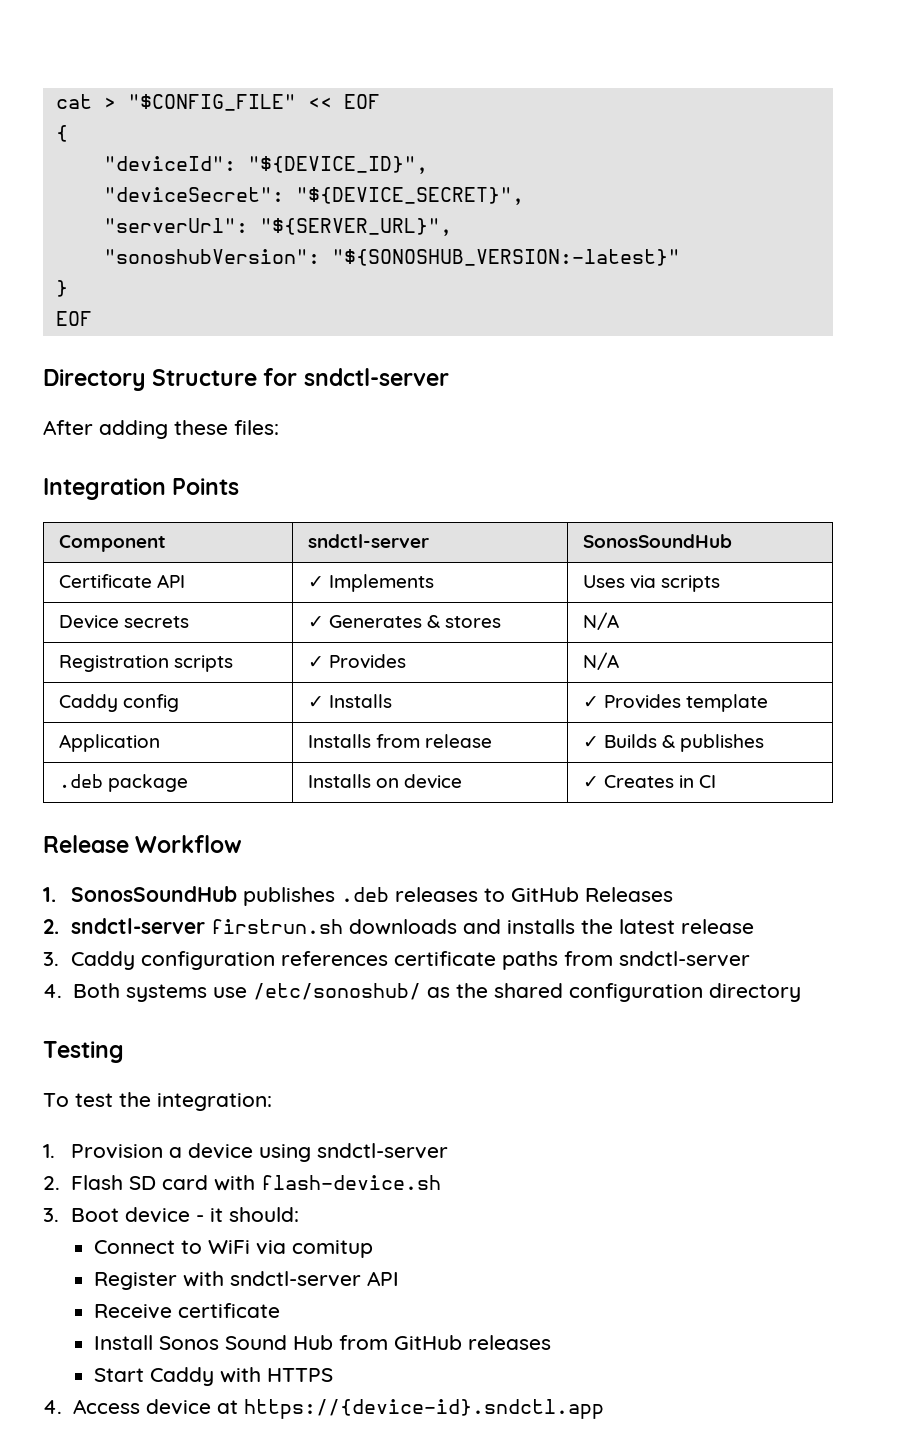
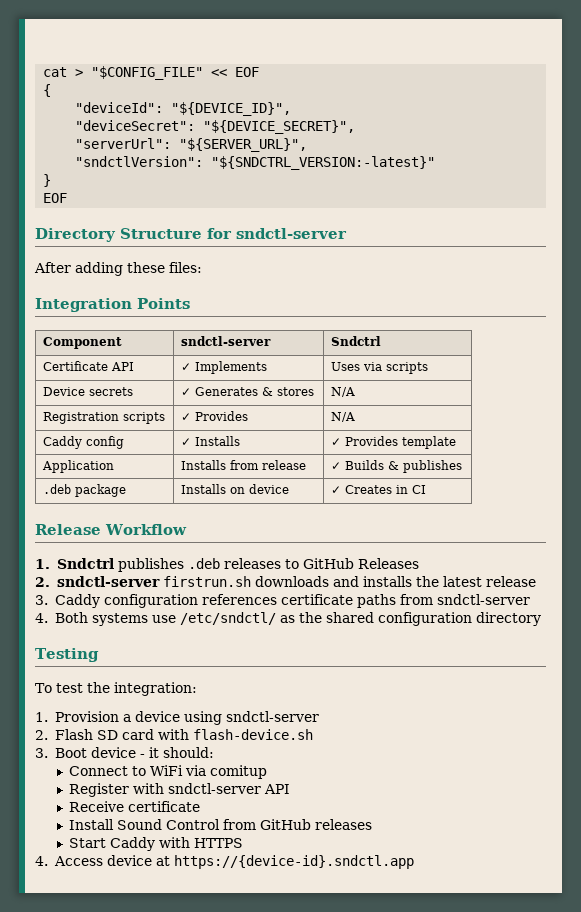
[103,249,680,266] "sonoshubVersion": "${SONOSHUB_VERSION:-latest}" -> [75,156,436,170] "sndctlVersion": "${SNDCTRL_VERSION:-latest}"
[582,534,732,548] SonosSoundHub -> [330,336,381,346] Sndctrl
[70,886,237,902] SonosSoundHub -> [56,558,114,569] Sndctrl
[252,983,421,1000] /etc/sonoshub/ -> [179,612,276,625] /etc/sndctl/
[158,1335,333,1350] Sonos Sound Hub -> [116,819,220,830] Sound Control

